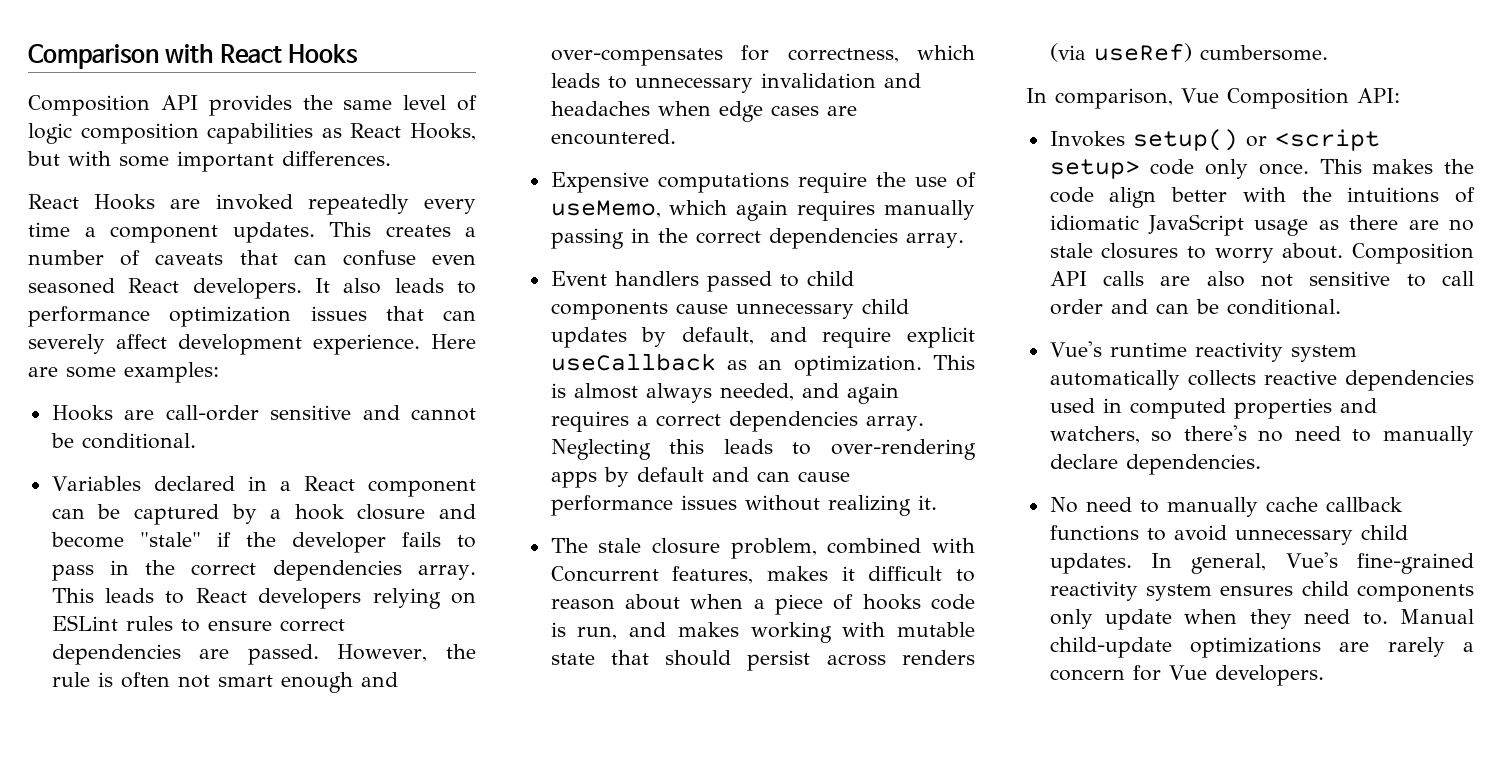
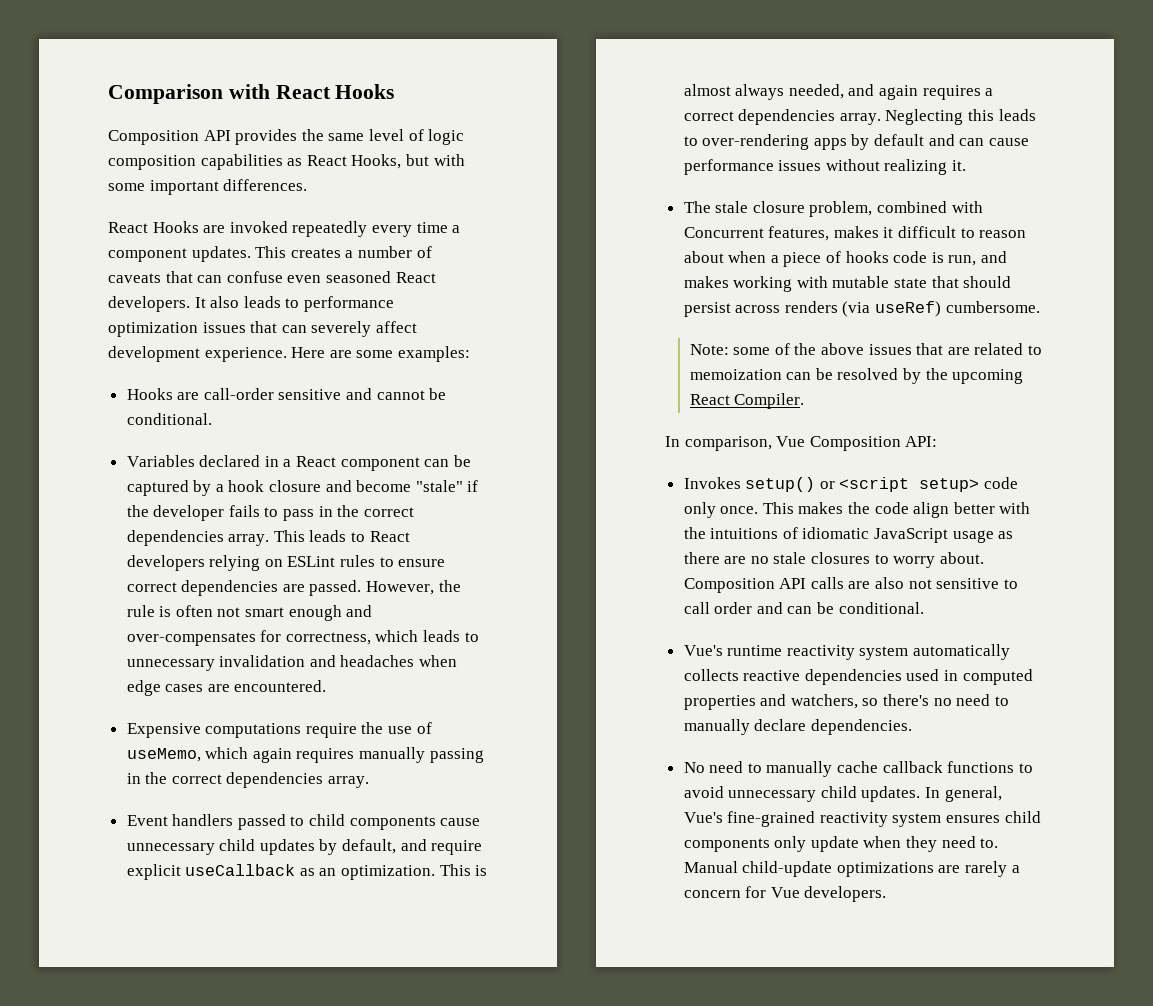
(1328, 53) none -> [689,343,1042,355] [689,368,1024,384] [689,393,805,409] // Note: some of the above issues that are related to memoization can be resolved by the upcoming React Compiler.

